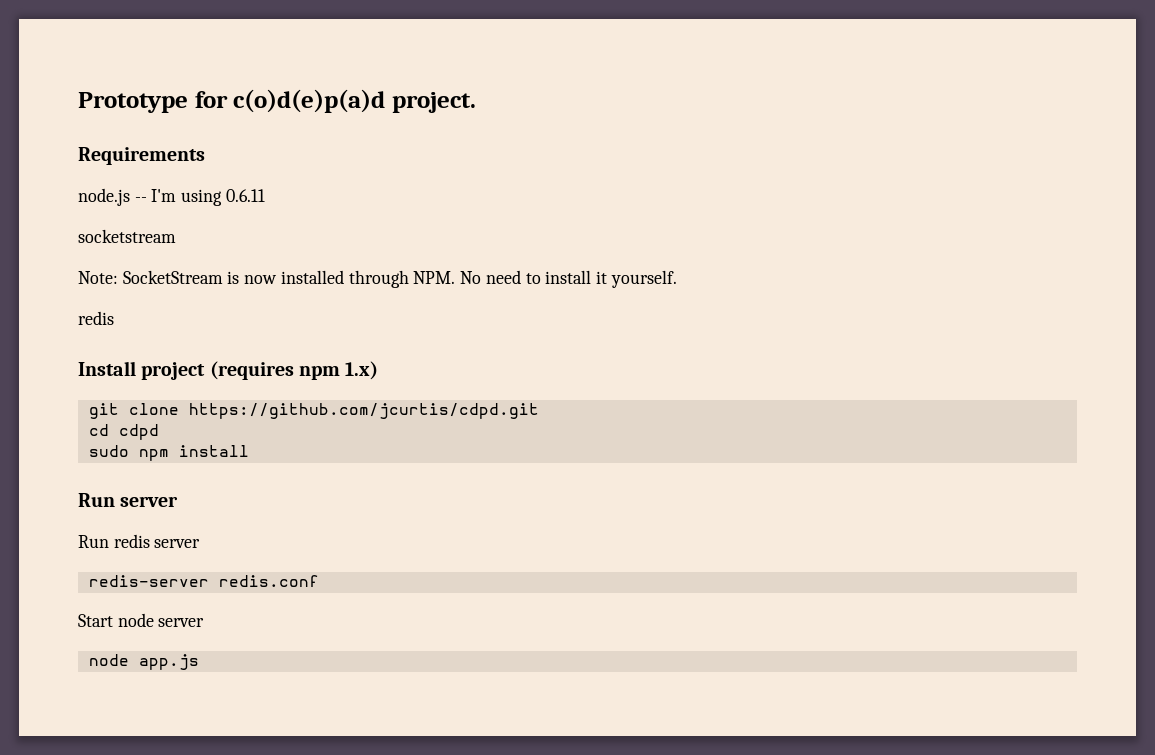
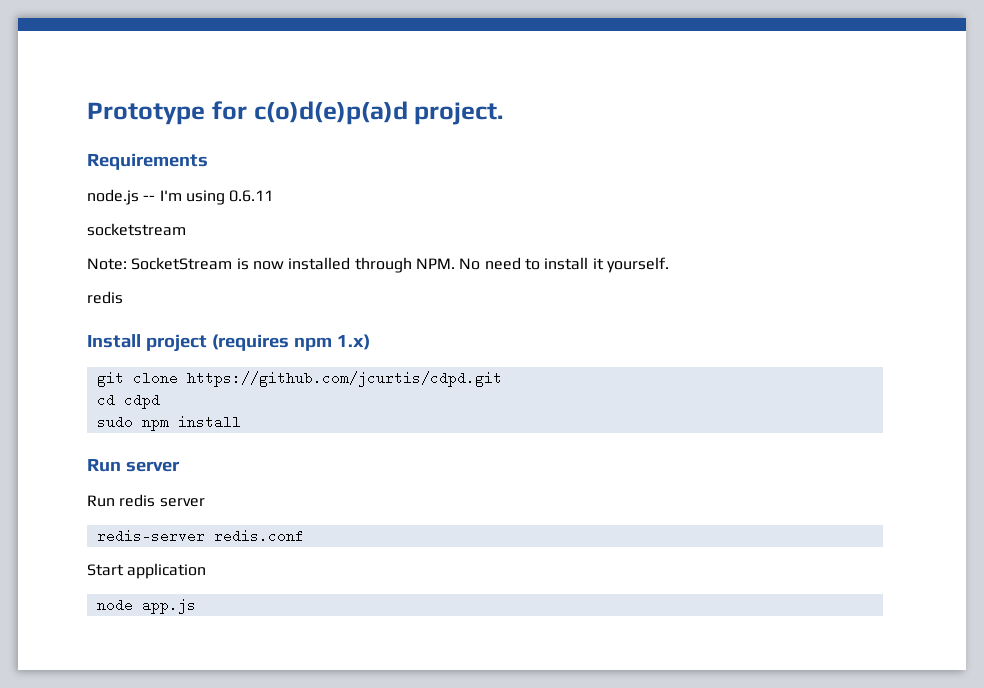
[117,613,205,627] node server -> [127,563,207,579] application

